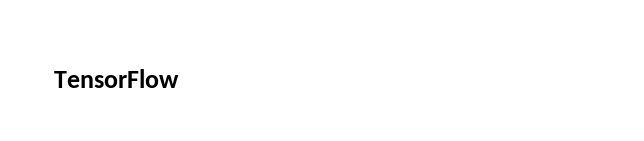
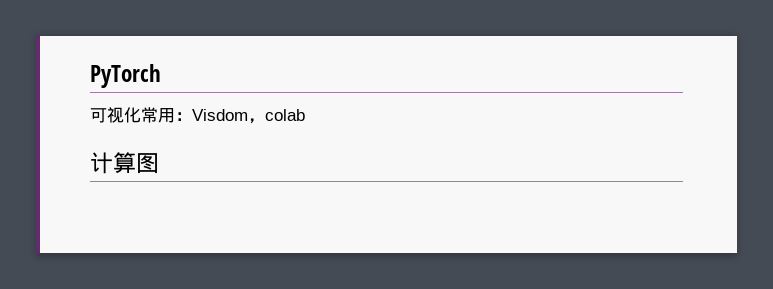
[54,69,179,88] TensorFlow -> [90,64,161,88] [90,107,305,124] [90,152,159,174] PyTorch // 可视化常用：Visdom，colab // 计算图

